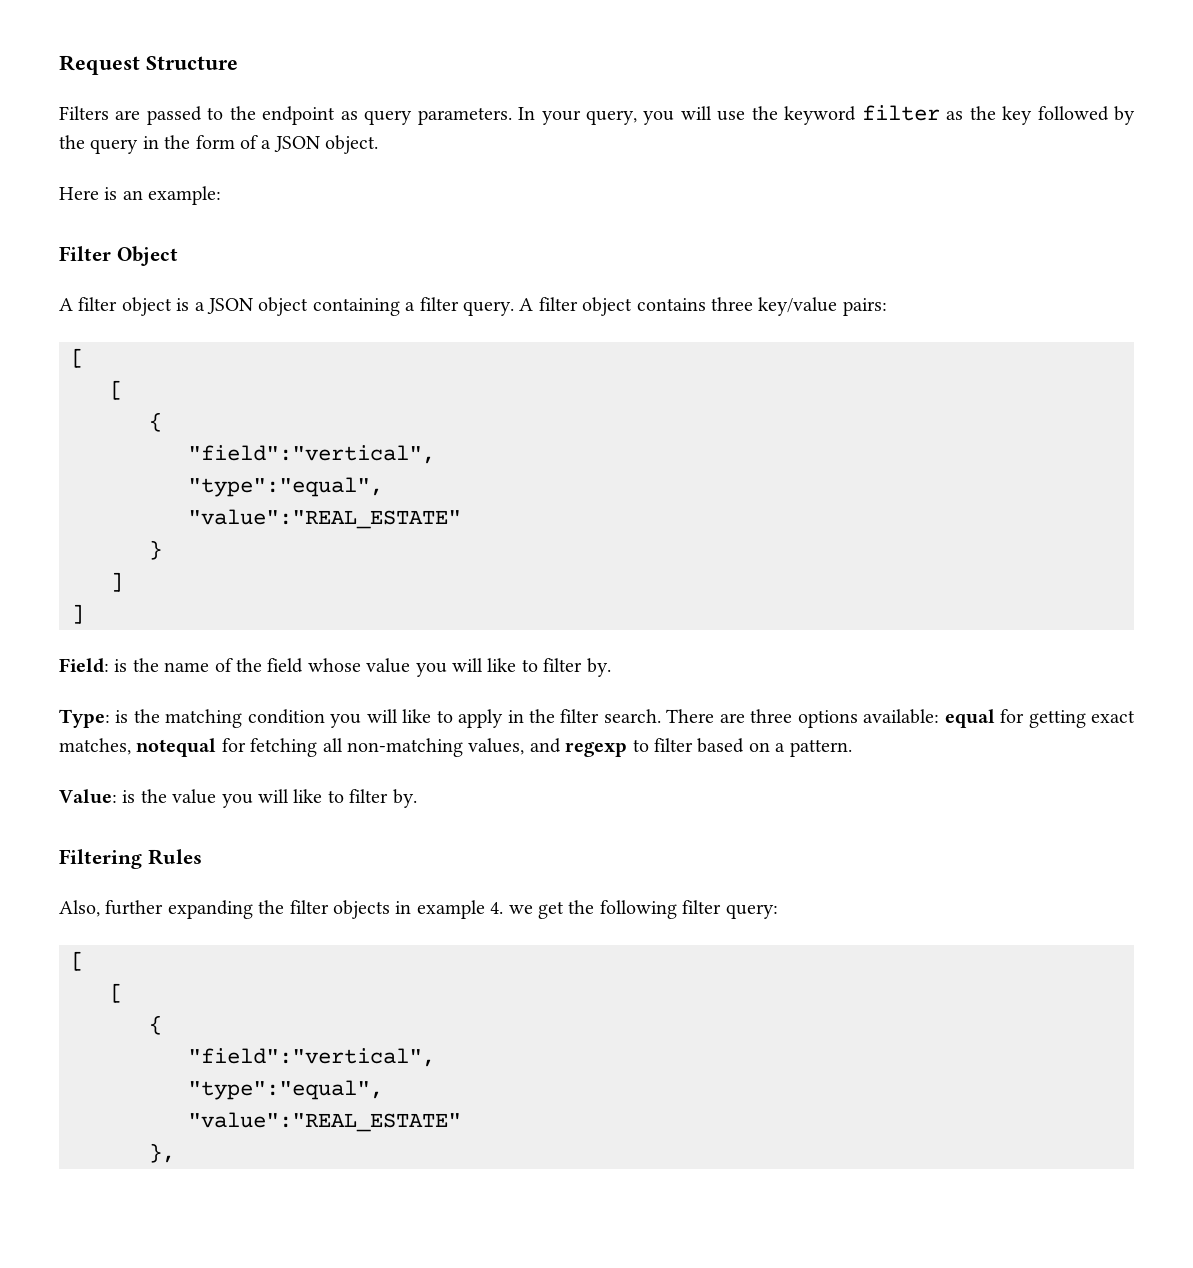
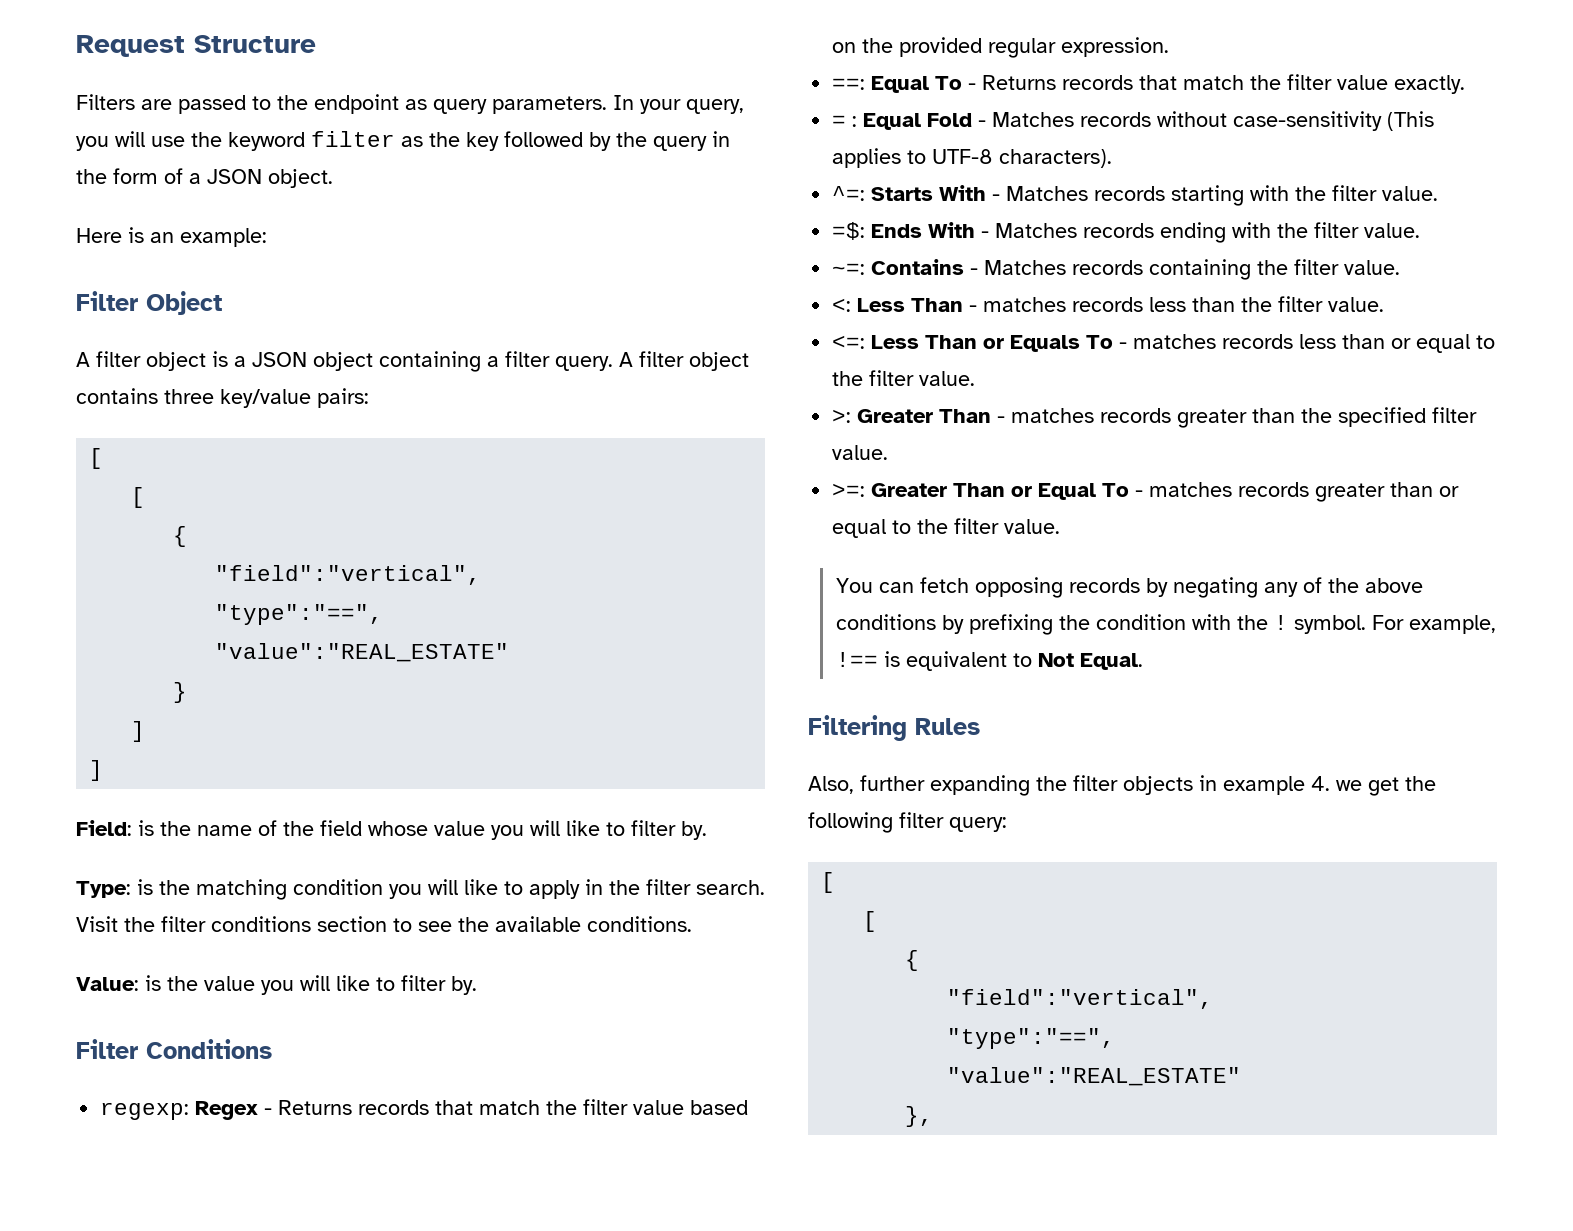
[188,477,383,497] "type":"equal", -> [215,604,384,625] "type":"==",
[666,709,1136,728] [59,738,852,757] There are three options available: equal for getting exact matches, notequal for fetching all non-matching values, and regexp to filter based on a pattern. -> [76,916,692,932] Visit the filter conditions section to see the available conditions.
(417, 798) none -> [76,1039,272,1059] [100,1099,749,1120] [832,37,1170,58] [832,74,1466,94] [832,111,1435,131] [832,148,1113,168] [832,185,1439,206] [832,222,1421,243] [832,259,1401,280] [832,296,1385,312] [832,334,1496,353] [832,370,976,386] [832,407,1478,428] [832,445,889,460] [832,482,1460,502] [832,518,1061,538] [835,577,1423,598] [835,614,1496,635] [835,651,1143,671] // Filter Conditions // regexp: Regex - Returns records that match the filter value based on the provided regular expression. // ==: Equal To - Returns records that match the filter value exactly. // = : Equal Fold - Matches records without case-sensitivity (This applies to UTF-8 characters). // ^=: Starts With - Matches records starting with the filter value. // =$: Ends With - Matches records ending with the filter value. // ~=: Contains - Matches records containing the filter value. // <: Less Than - matches records less than the filter value. // <=: Less Than or Equals To - matches records less than or equal to the filter value. // >: Greater Than - matches records greater than the specified filter value. // >=: Greater Than or Equal To - matches records greater than or equal to the filter value. // You can fetch opposing records by negating any of the above conditions by prefixing the condition with the ! symbol. For example, !== is equivalent to Not Equal.
[188,1080,383,1100] "type":"equal", -> [947,1028,1116,1049] "type":"==",

